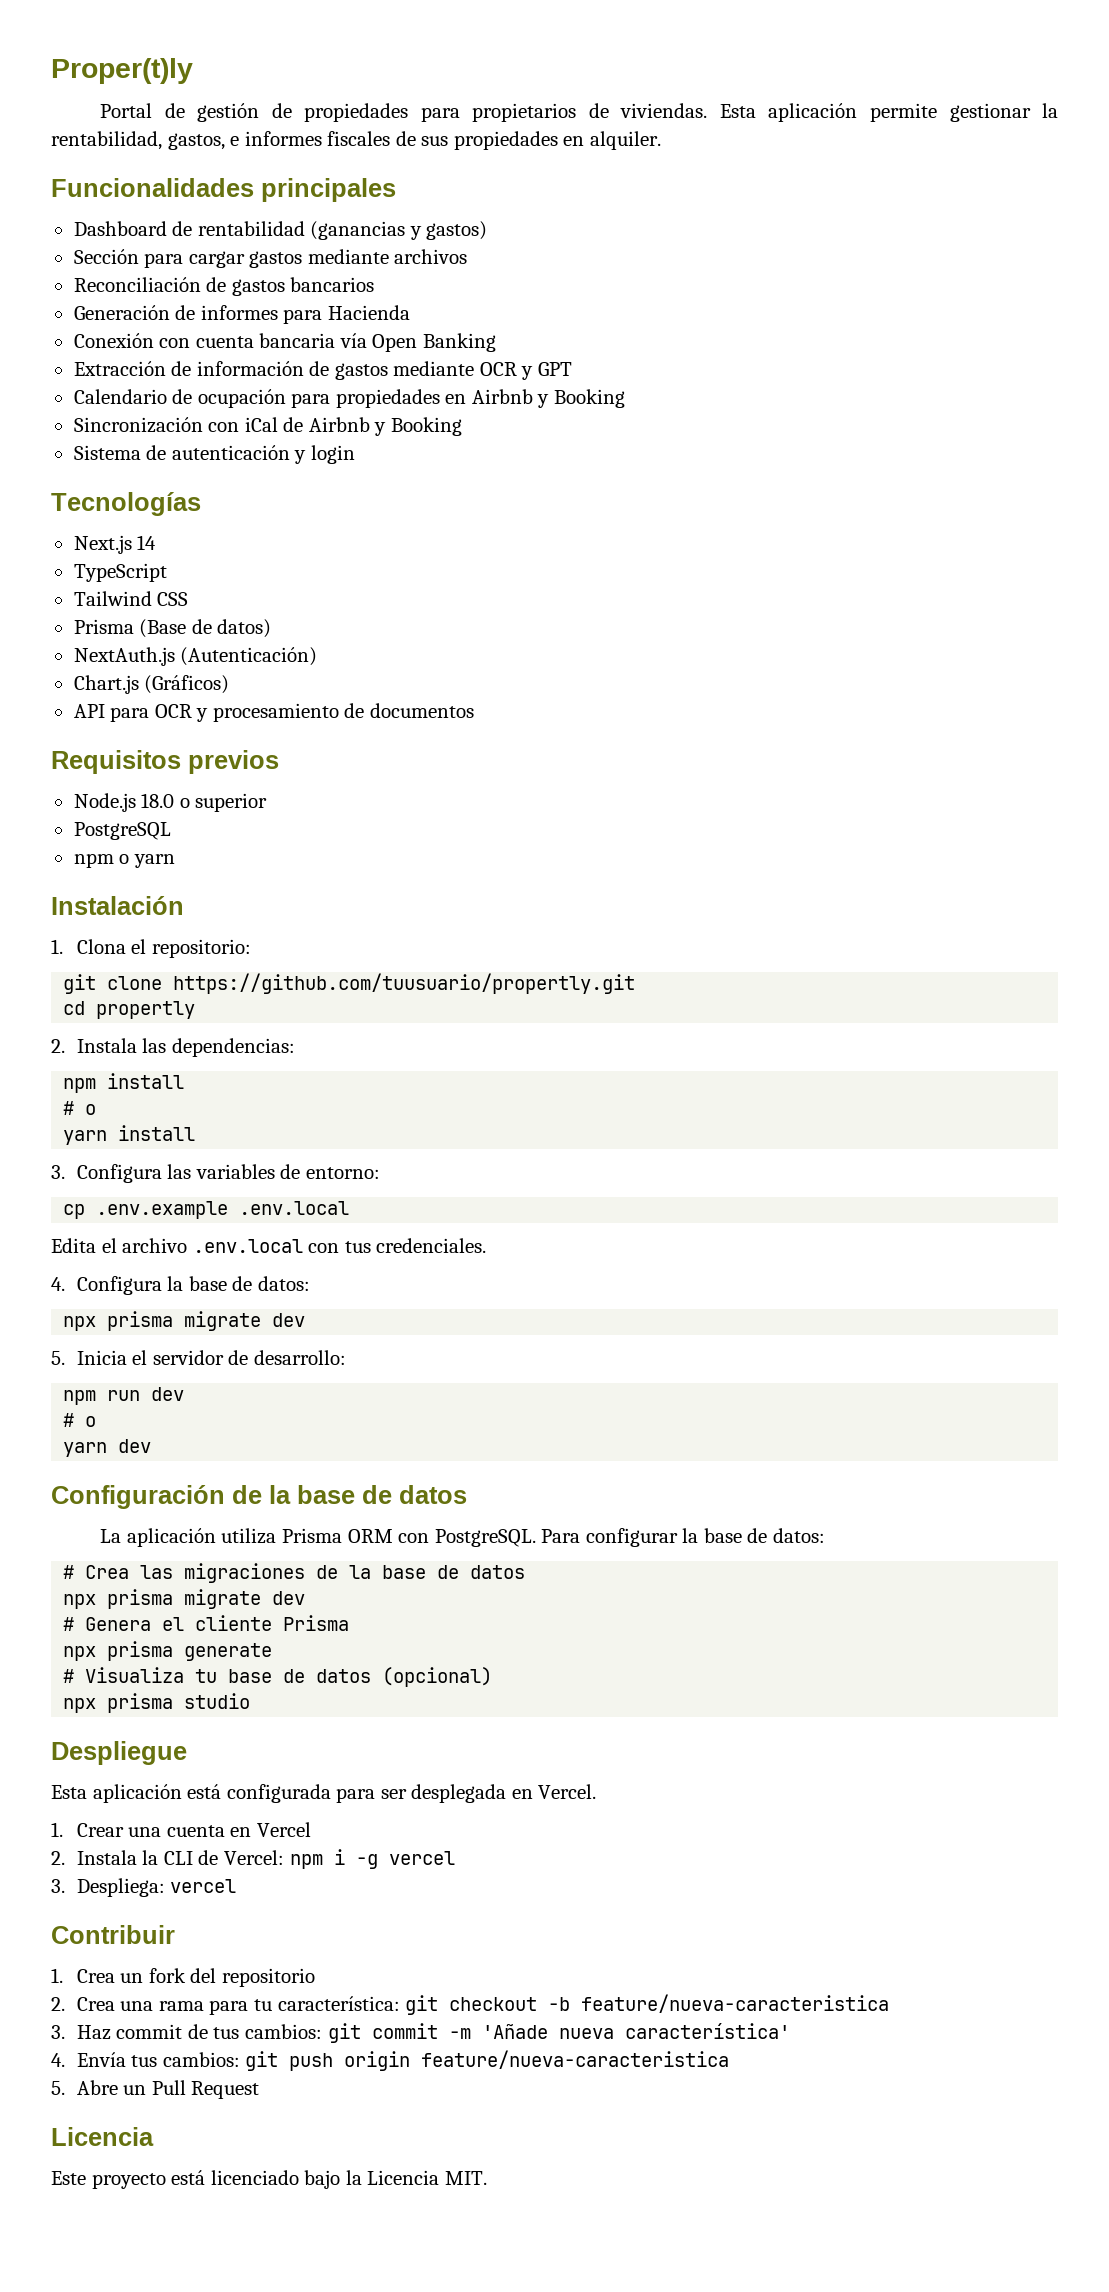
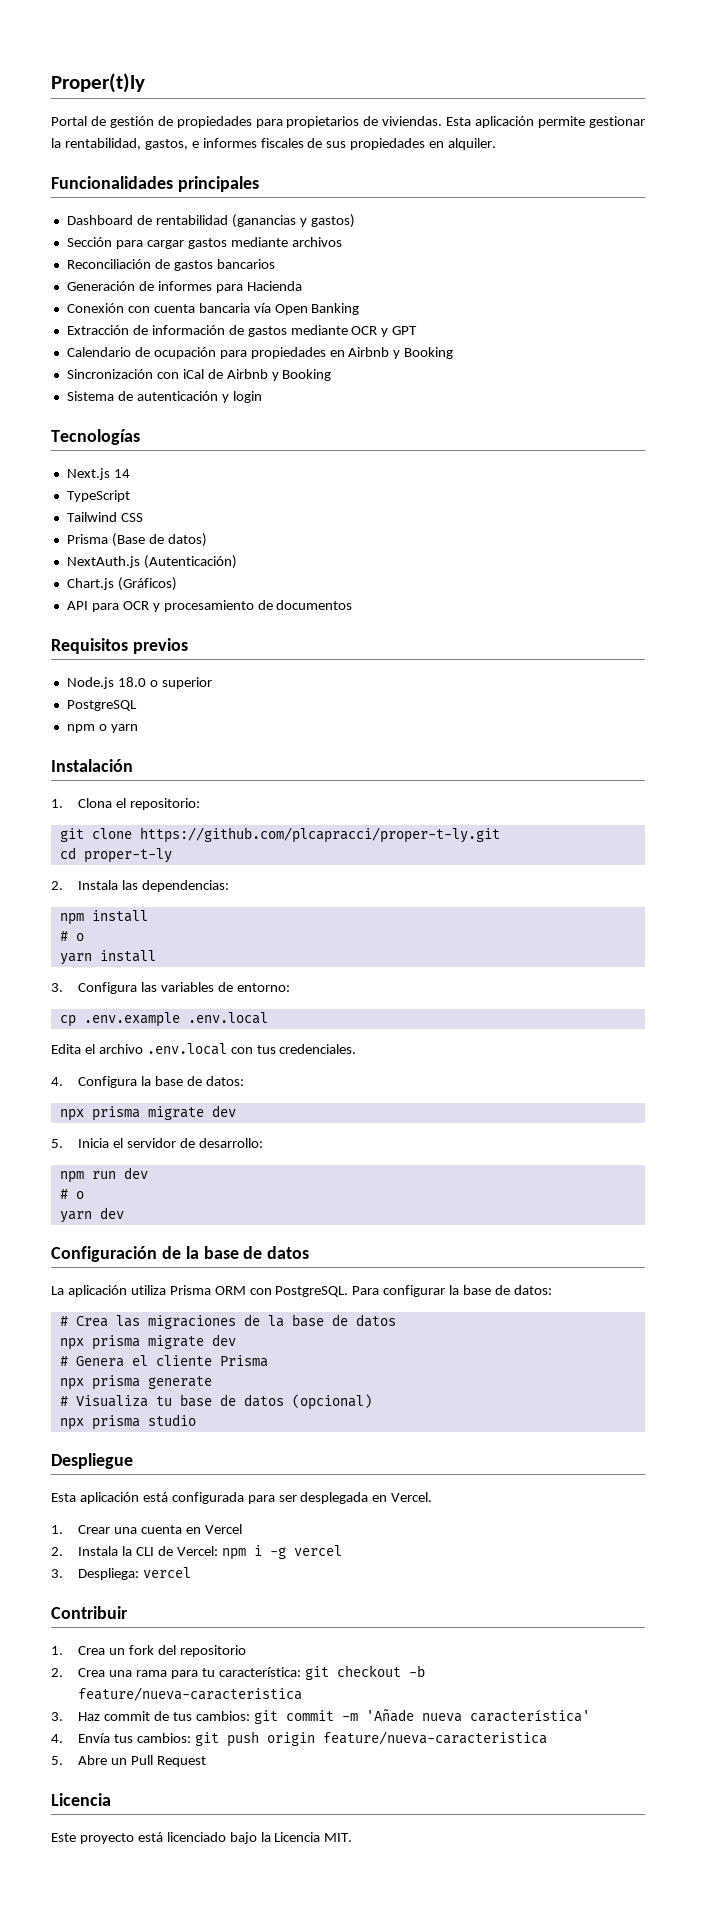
[173,973,636,994] https://github.com/tuusuario/propertly.git -> [139,827,500,843] https://github.com/plcapracci/proper-t-ly.git
[96,1001,196,1019] propertly -> [83,848,172,863] proper-t-ly

